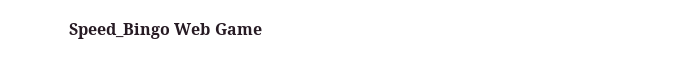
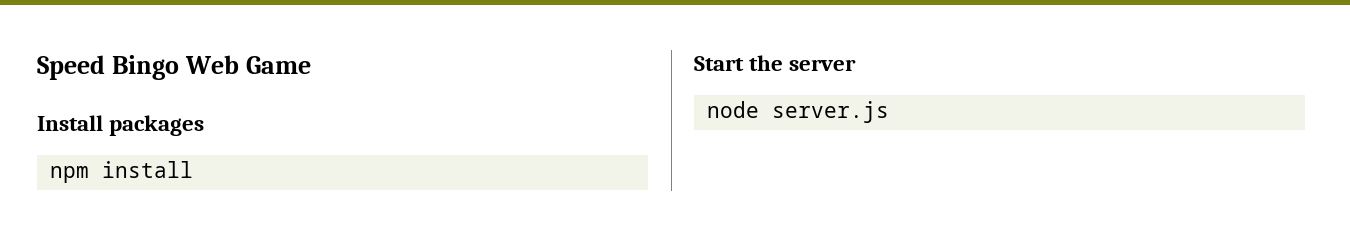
[69,23,170,39] Speed_Bingo -> [37,55,179,80] Speed Bingo
(262, 29) none -> [37,115,205,136] [50,161,194,183] [694,55,857,71] [707,101,890,123] // Install packages // npm install // Start the server // node server.js

